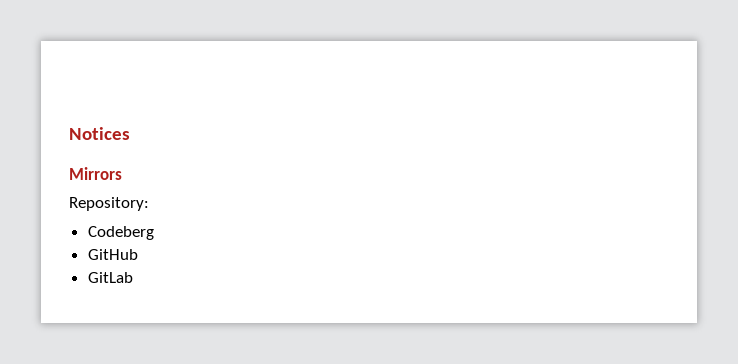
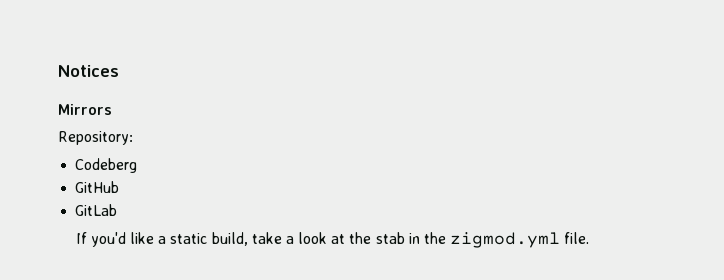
(133, 277) none -> [75,232,590,248] // If you'd like a static build, take a look at the stab in the zigmod.yml file.

